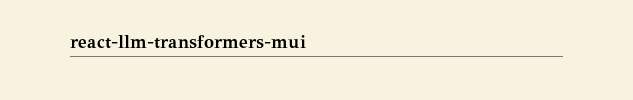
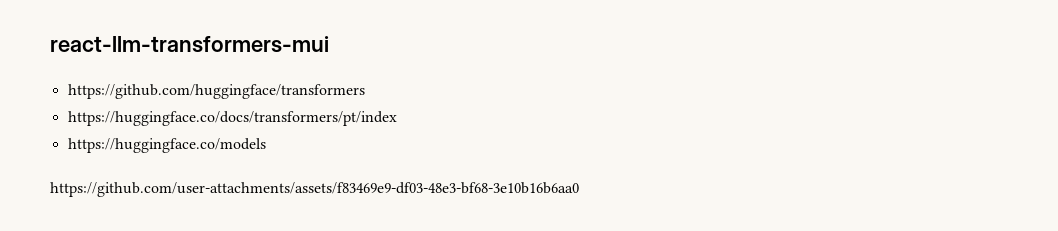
(306, 42) none -> [67,84,365,99] [67,111,397,126] [67,138,266,153] [50,182,579,197] // https://github.com/huggingface/transformers // https://huggingface.co/docs/transformers/pt/index // https://huggingface.co/models // https://github.com/user-attachments/assets/f83469e9-df03-48e3-bf68-3e10b16b6aa0

